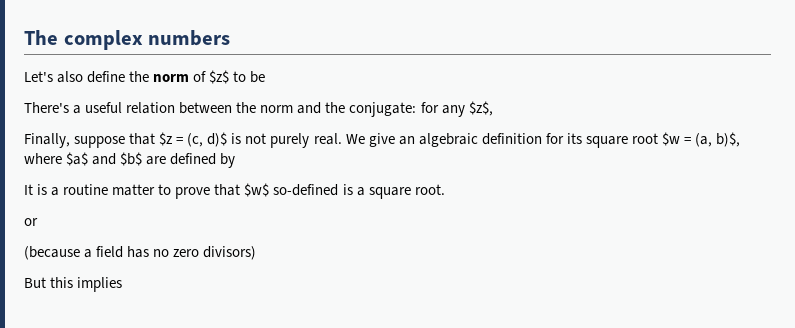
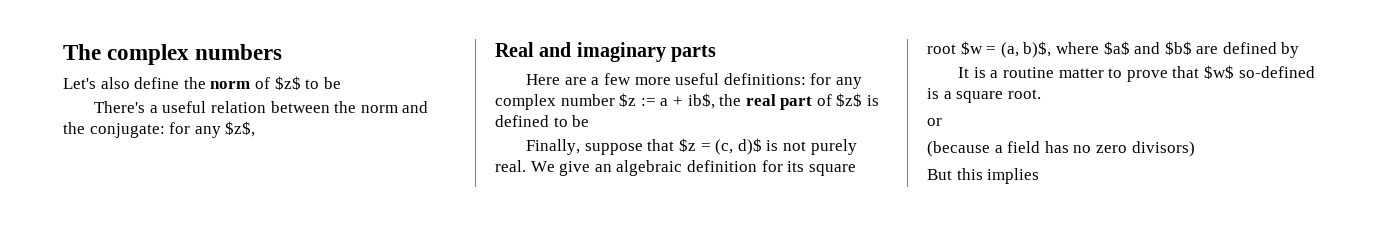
(493, 108) none -> [495,42,717,62] [526,73,862,89] [495,93,880,110] [495,115,590,127] // Real and imaginary parts // Here are a few more useful definitions: for any complex number $z := a + ib$, the real part of $z$ is defined to be

